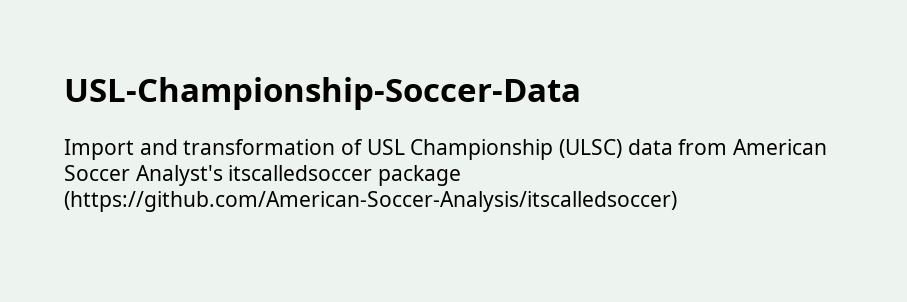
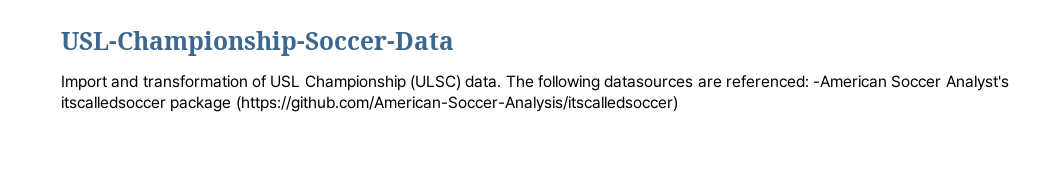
[627,139,828,155] data from American -> [465,75,888,91] data. The following datasources are referenced: -American

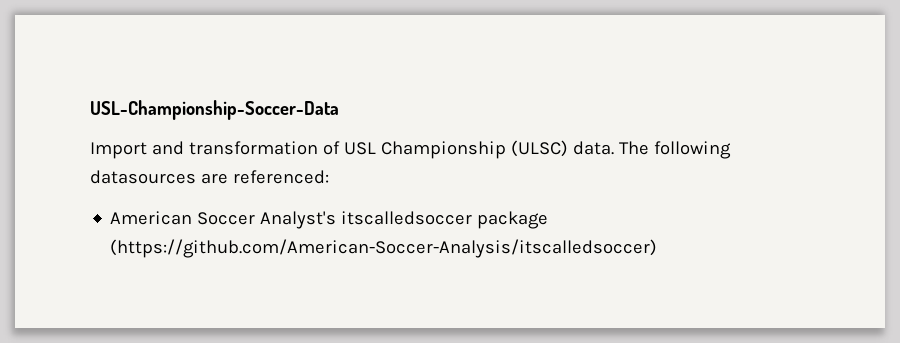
[813,75,888,88] -American -> [110,211,193,225] // American

